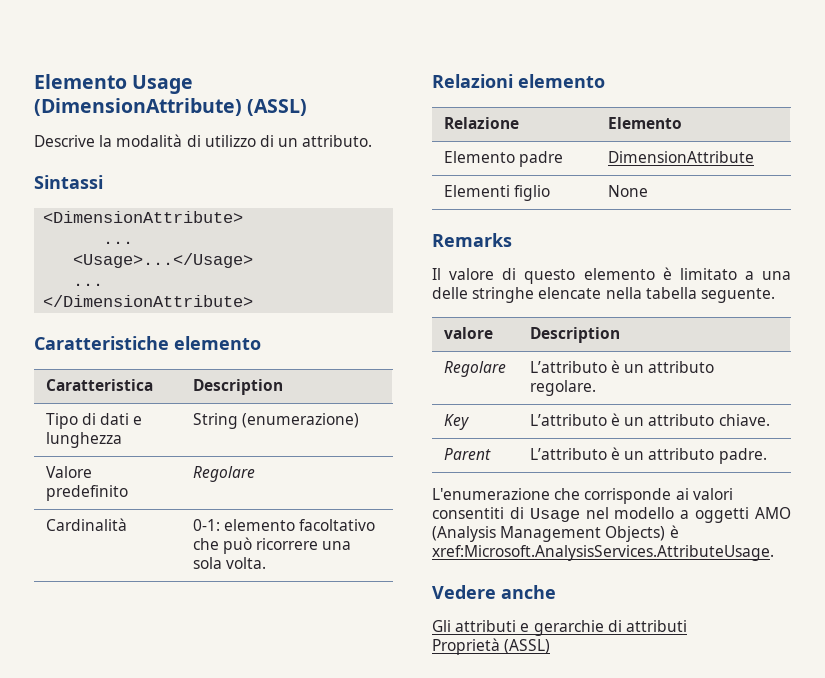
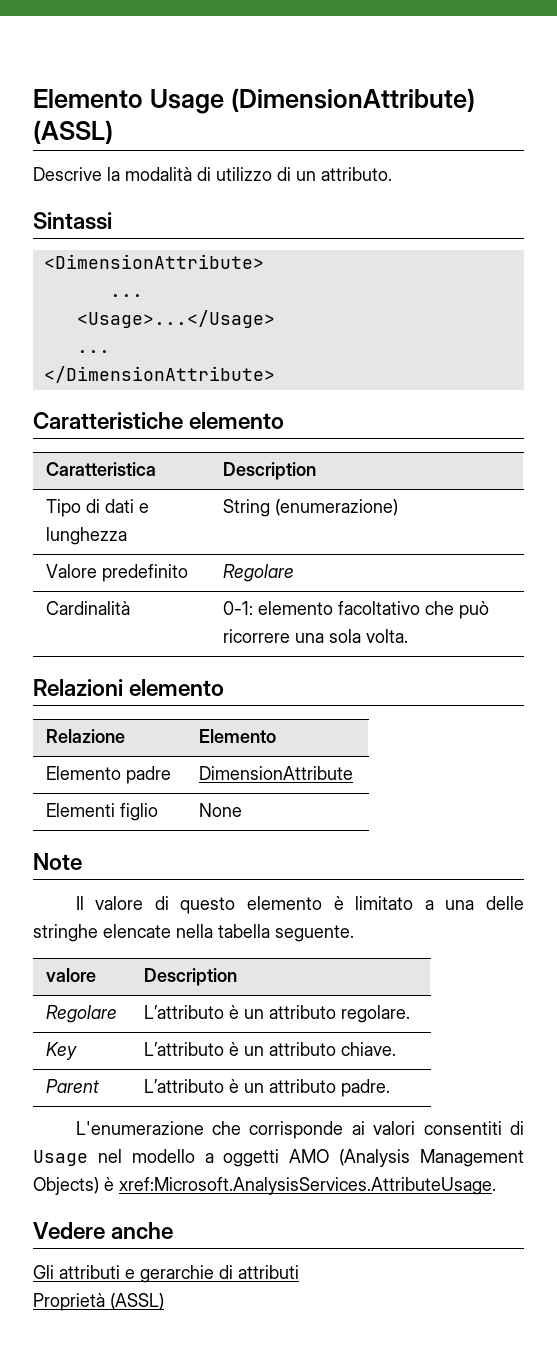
[432,233,512,247] Remarks -> [33,853,82,870] Note

